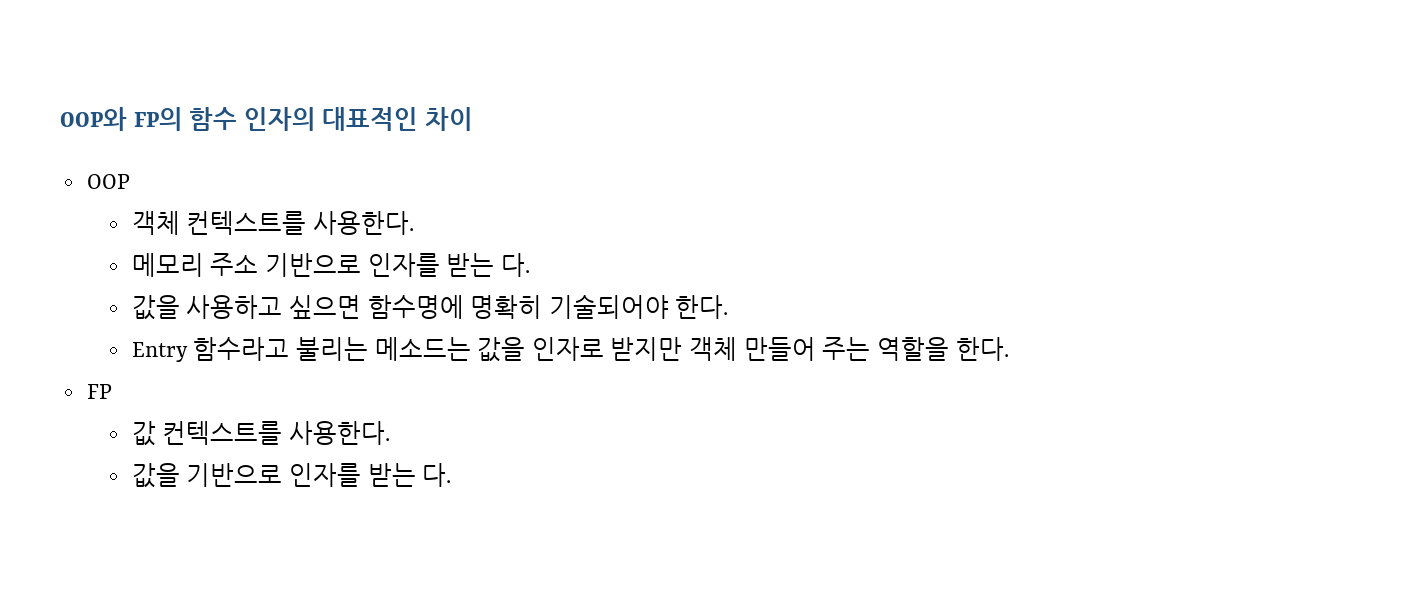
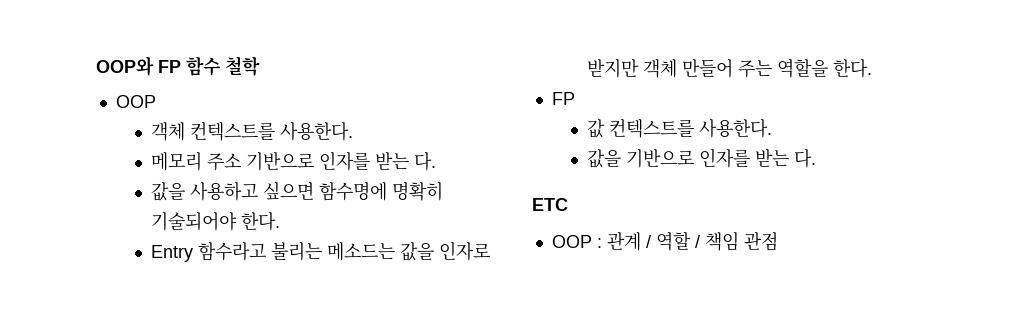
[133,107,474,131] FP의 함수 인자의 대표적인 차이 -> [158,56,260,76] FP 함수 철학
(452, 475) none -> [532,198,568,211] [551,232,778,251] // ETC // OOP : 관계 / 역할 / 책임 관점

